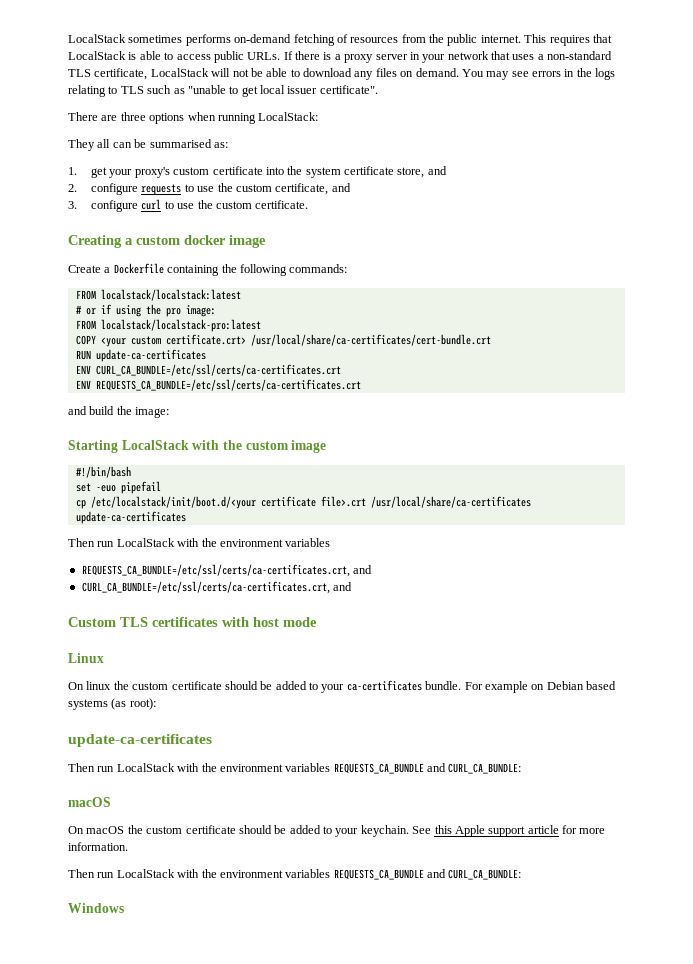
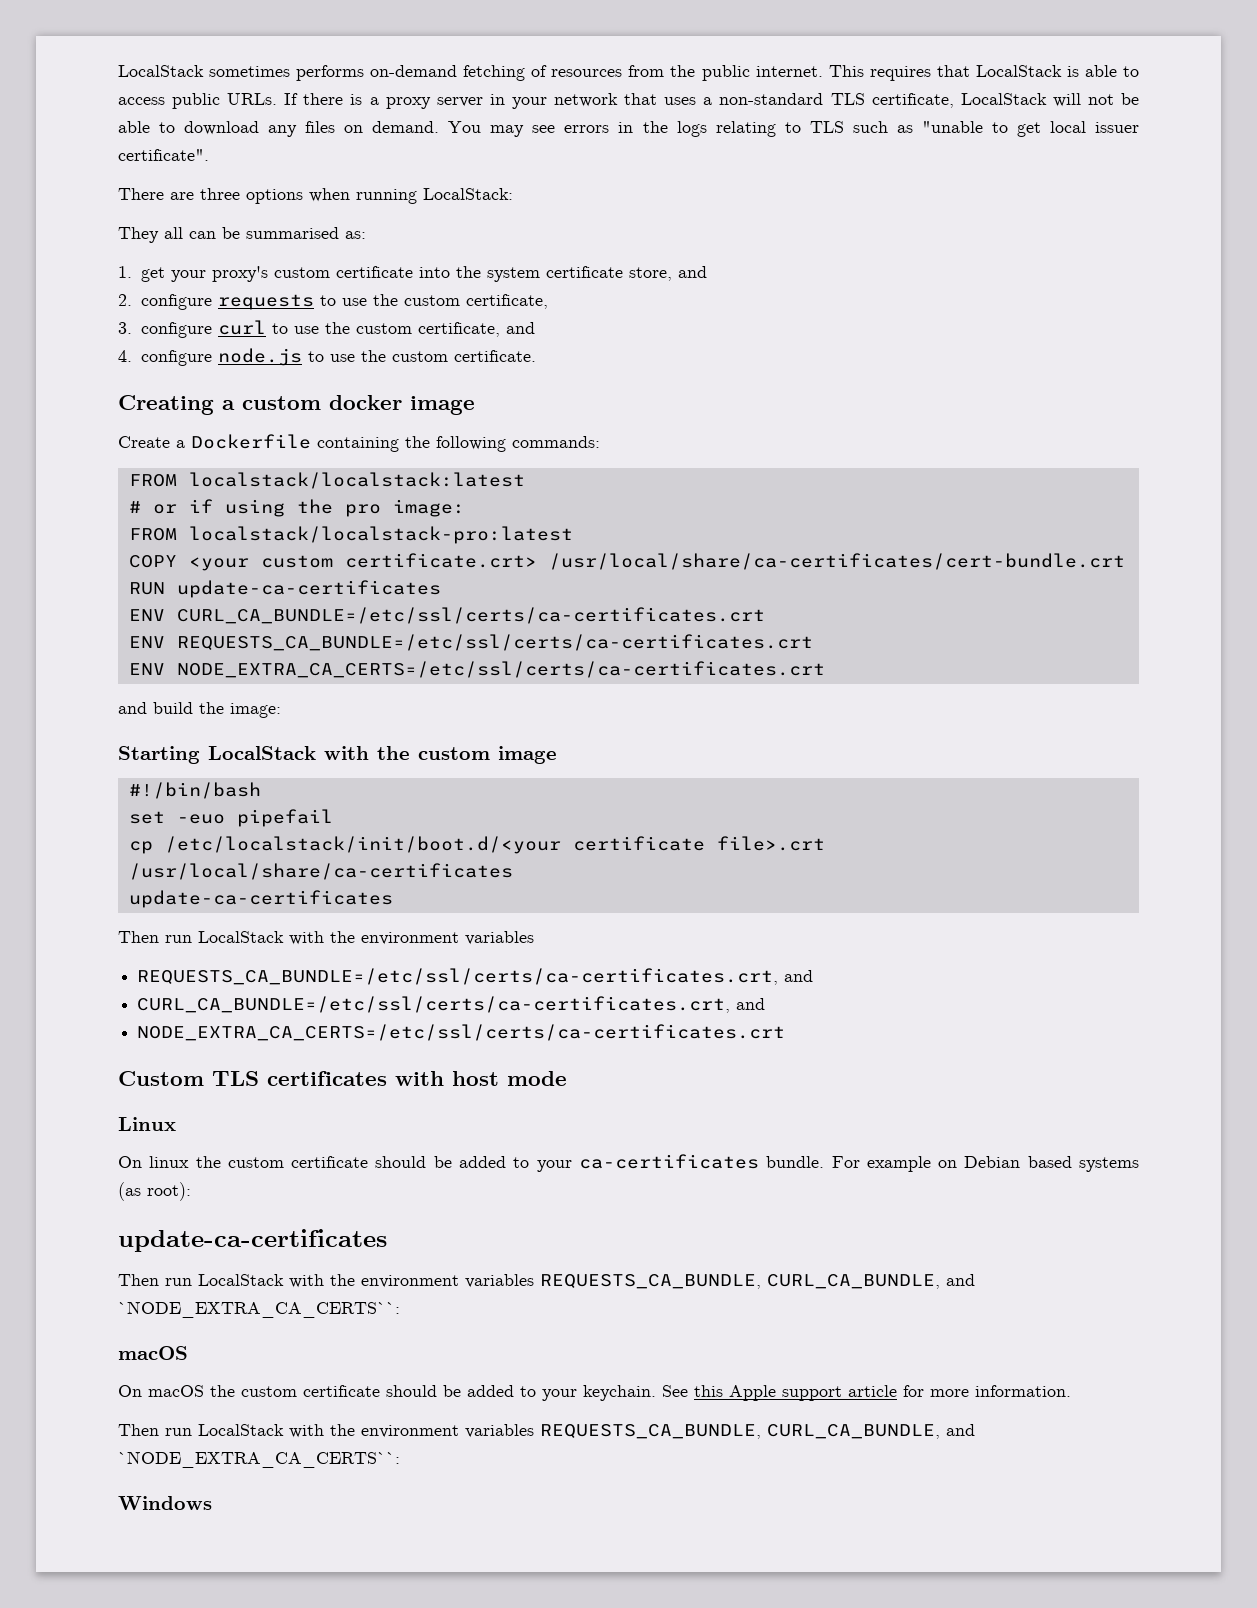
[331,183,351,192] [68,199,162,212] and // 3. configure curl -> [118,320,535,338] [118,348,302,366] // 3. configure curl to use the custom certificate, and // 4. configure node.js
(361, 385) none -> [128,661,825,678] // ENV NODE_EXTRA_CA_CERTS=/etc/ssl/certs/ca-certificates.crt
(353, 586) none -> [137,1024,786,1041] // NODE_EXTRA_CA_CERTS=/etc/ssl/certs/ca-certificates.crt
[333,763,522,774] REQUESTS_CA_BUNDLE and CURL_CA_BUNDLE: -> [540,1274,975,1289] [118,1301,400,1318] REQUESTS_CA_BUNDLE, CURL_CA_BUNDLE, and `NODE_EXTRA_CA_CERTS``:
[333,869,522,880] REQUESTS_CA_BUNDLE and CURL_CA_BUNDLE: -> [540,1424,975,1439] [118,1451,400,1468] REQUESTS_CA_BUNDLE, CURL_CA_BUNDLE, and `NODE_EXTRA_CA_CERTS``:

